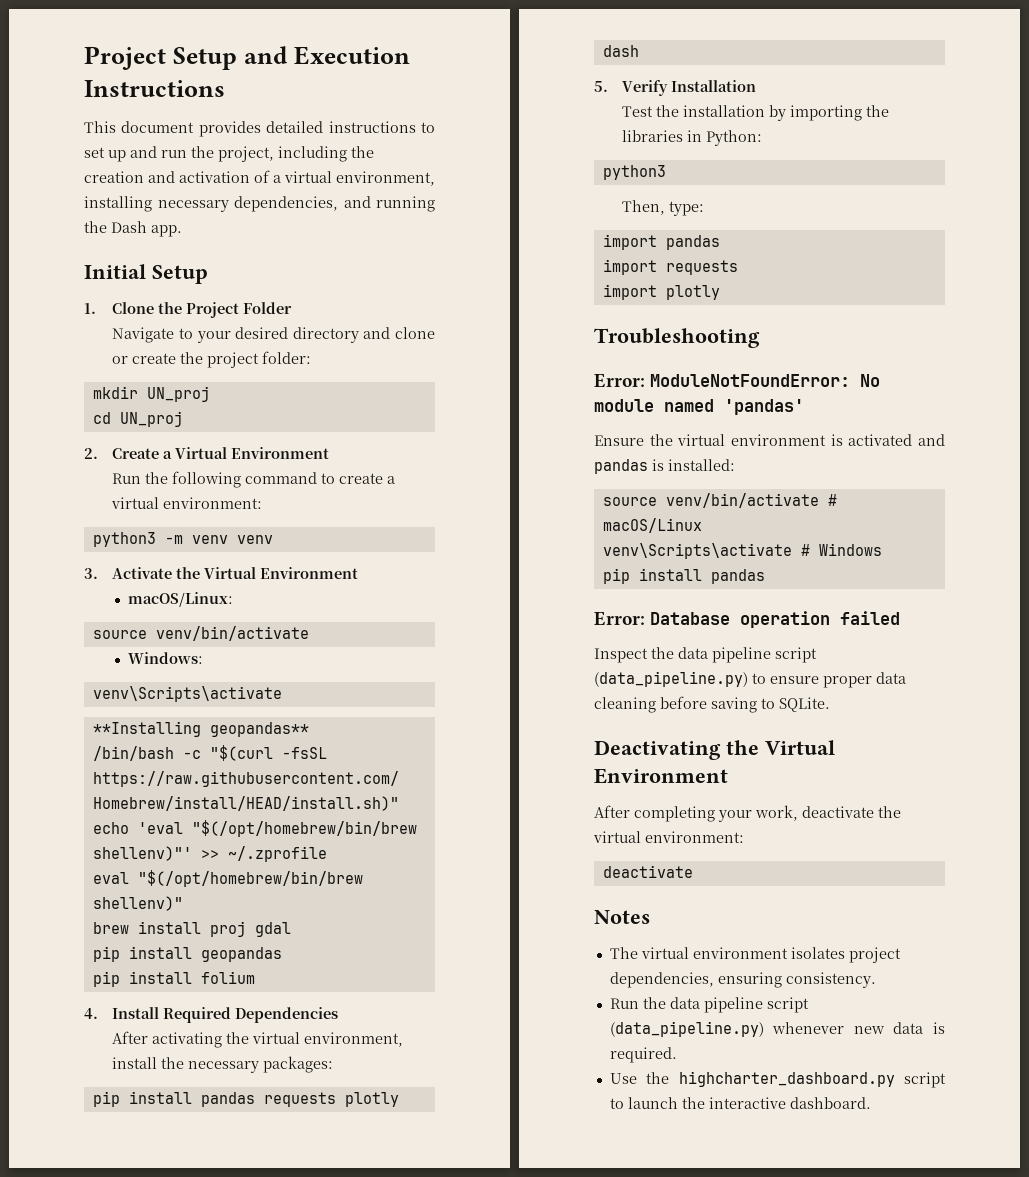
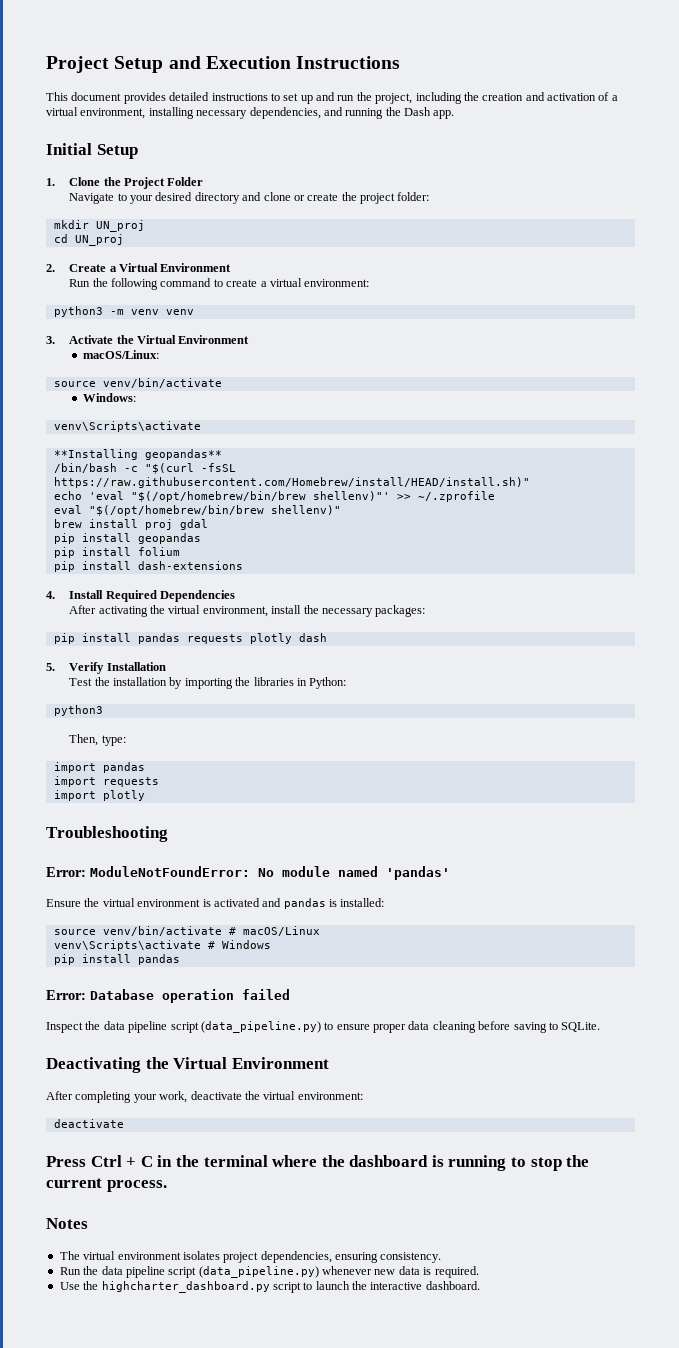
(255, 977) none -> [53,561,243,572] // pip install dash-extensions
(693, 871) none -> [46,1155,590,1171] [46,1178,167,1192] // Press Ctrl + C in the terminal where the dashboard is running to stop the current process.

